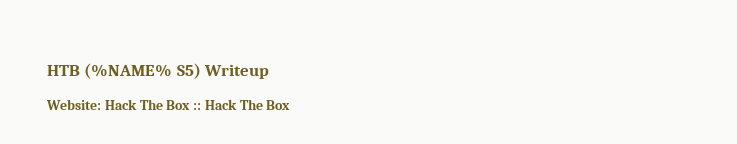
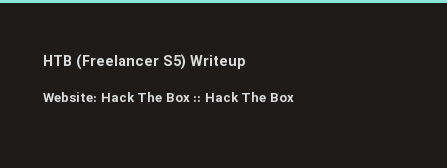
[84,63,173,79] (%NAME% -> [76,54,159,70] (Freelancer

